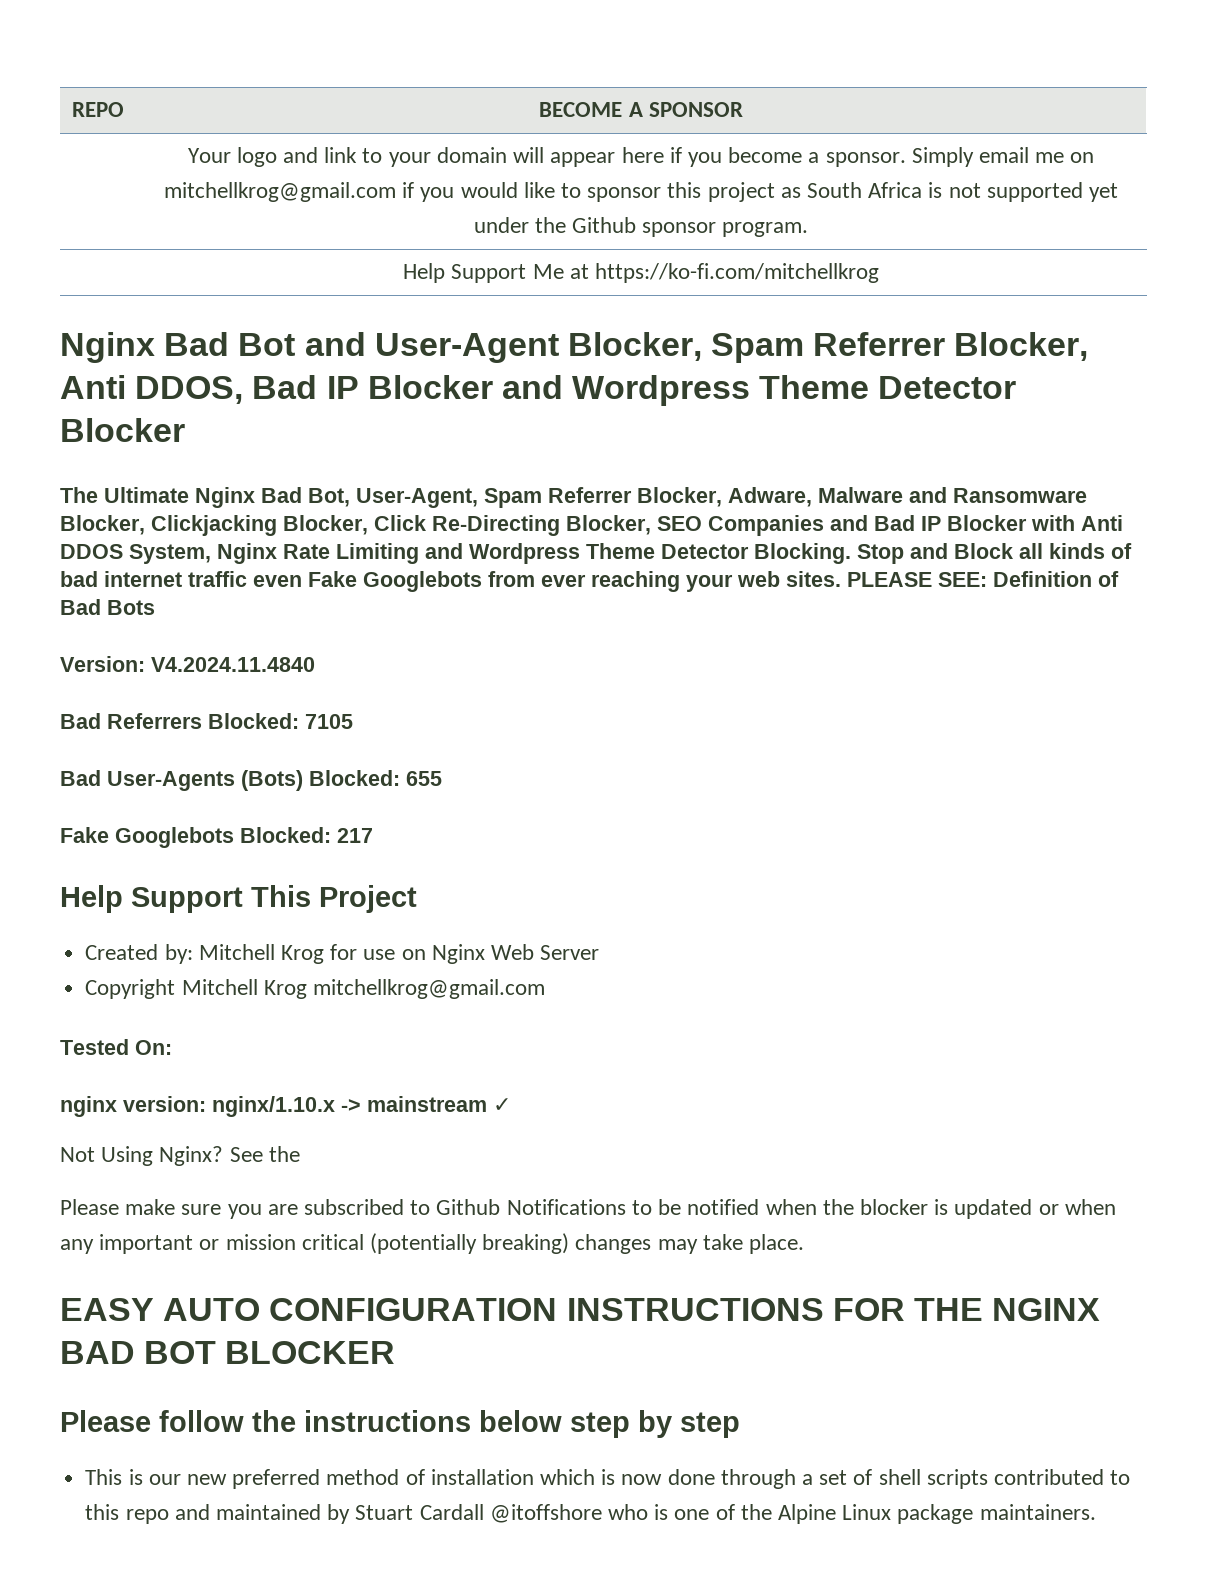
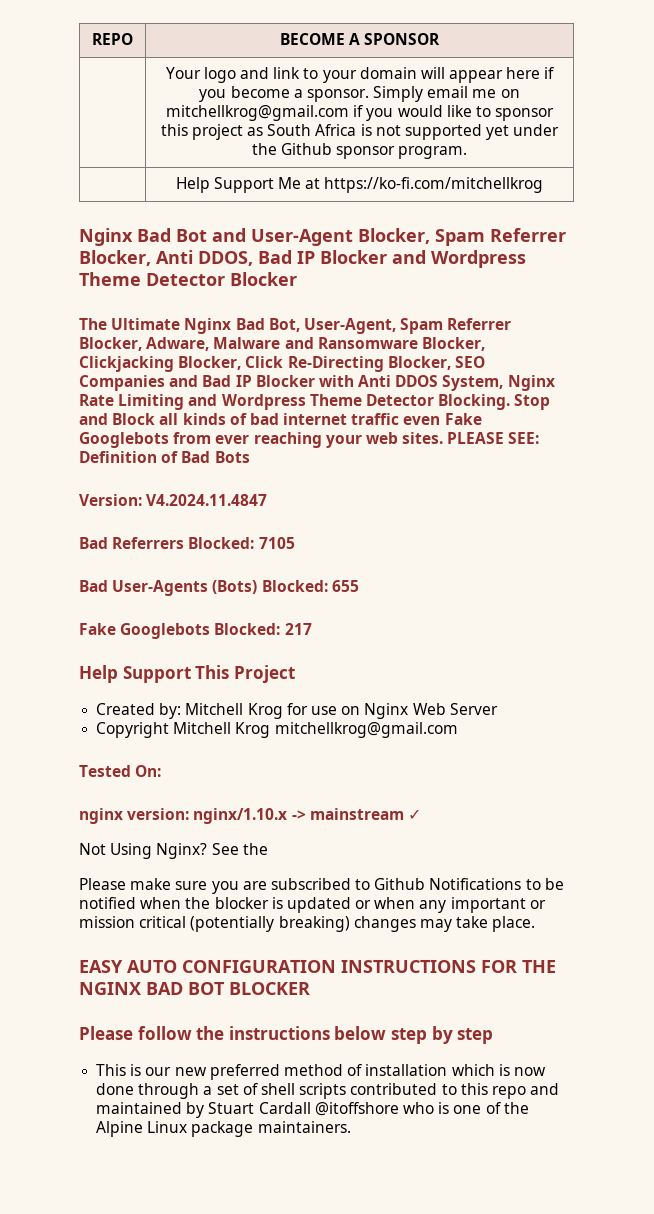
[151,657,315,672] V4.2024.11.4840 -> [146,494,268,506] V4.2024.11.4847

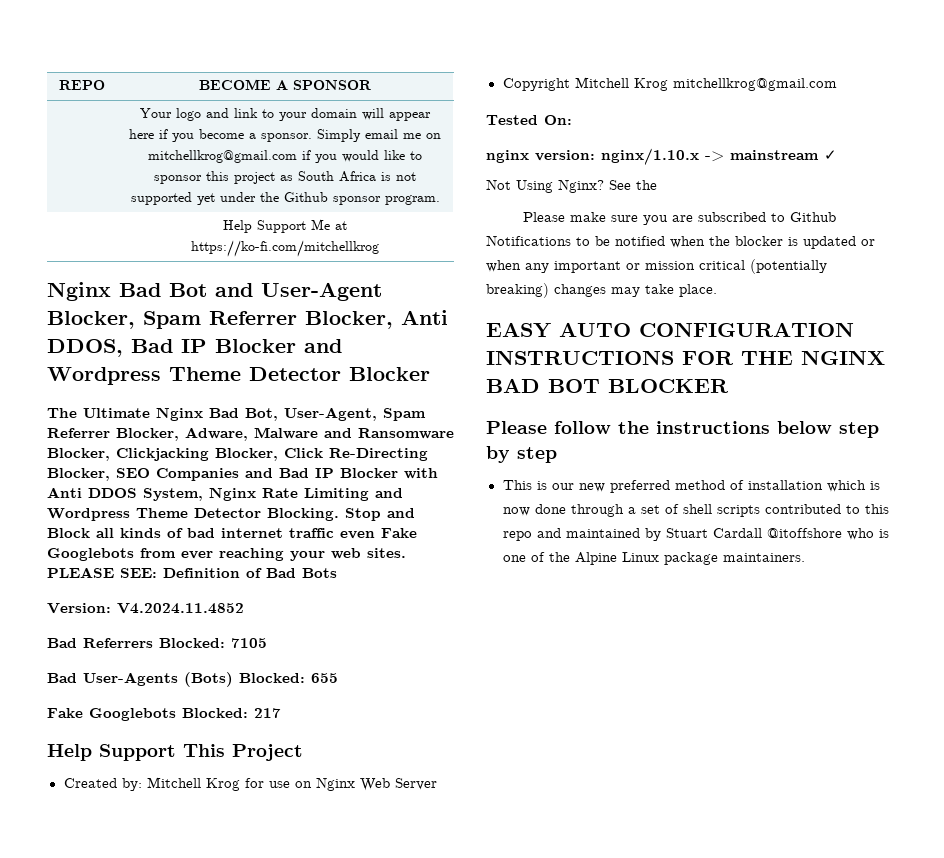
[146,494,268,506] V4.2024.11.4847 -> [117,603,244,614] V4.2024.11.4852

